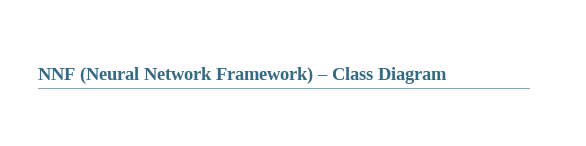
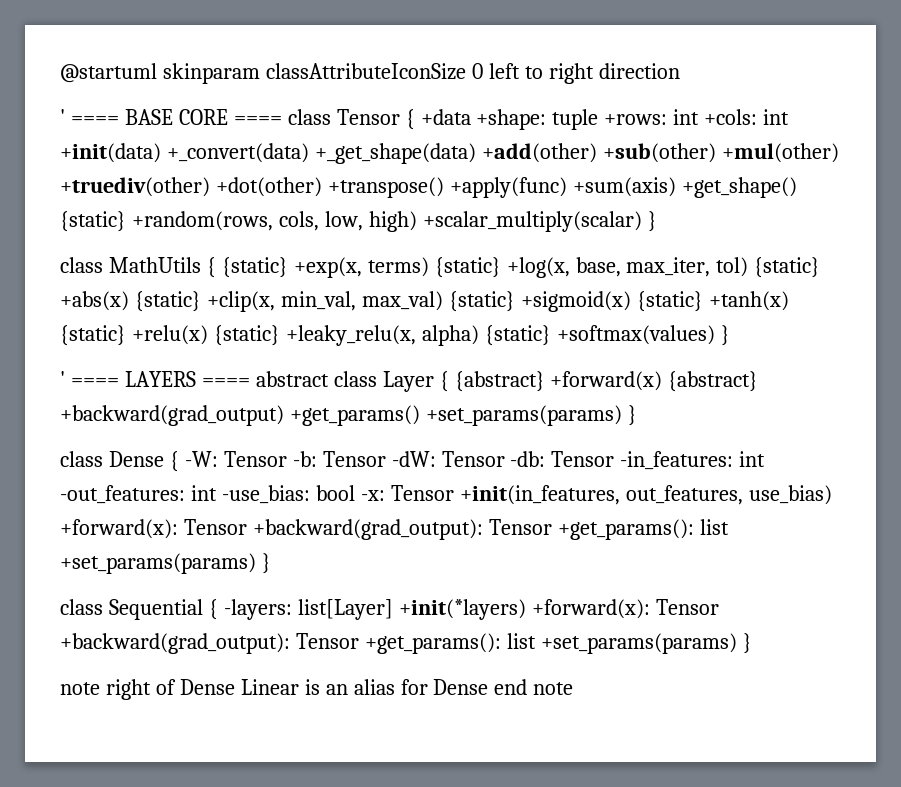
[38,67,447,84] NNF (Neural Network Framework) – Class Diagram -> [60,63,680,84] [60,109,790,130] [60,143,839,164] [60,177,797,198] [60,211,657,232] [60,257,821,278] [60,291,789,312] [60,325,730,346] [60,371,759,392] [60,405,637,426] [60,451,766,472] [60,485,832,505] [60,519,729,540] [60,553,271,574] [60,599,719,620] [60,633,752,654] [60,679,574,700] @startuml skinparam classAttributeIconSize 0 left to right direction // ' ==== BASE CORE ==== class Tensor { +data +shape: tuple +rows: int +cols: int +init(data) +_convert(data) +_get_shape(data) +add(other) +sub(other) +mul(other) +truediv(other) +dot(other) +transpose() +apply(func) +sum(axis) +get_shape() {static} +random(rows, cols, low, high) +scalar_multiply(scalar) } // class MathUtils { {static} +exp(x, terms) {static} +log(x, base, max_iter, tol) {static} +abs(x) {static} +clip(x, min_val, max_val) {static} +sigmoid(x) {static} +tanh(x) {static} +relu(x) {static} +leaky_relu(x, alpha) {static} +softmax(values) } // ' ==== LAYERS ==== abstract class Layer { {abstract} +forward(x) {abstract} +backward(grad_output) +get_params() +set_params(params) } // class Dense { -W: Tensor -b: Tensor -dW: Tensor -db: Tensor -in_features: int -out_features: int -use_bias: bool -x: Tensor +init(in_features, out_features, use_bias) +forward(x): Tensor +backward(grad_output): Tensor +get_params(): list +set_params(params) } // class Sequential { -layers: list[Layer] +init(*layers) +forward(x): Tensor +backward(grad_output): Tensor +get_params(): list +set_params(params) } // note right of Dense Linear is an alias for Dense end note

